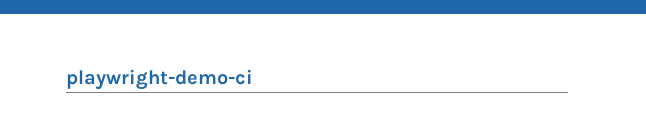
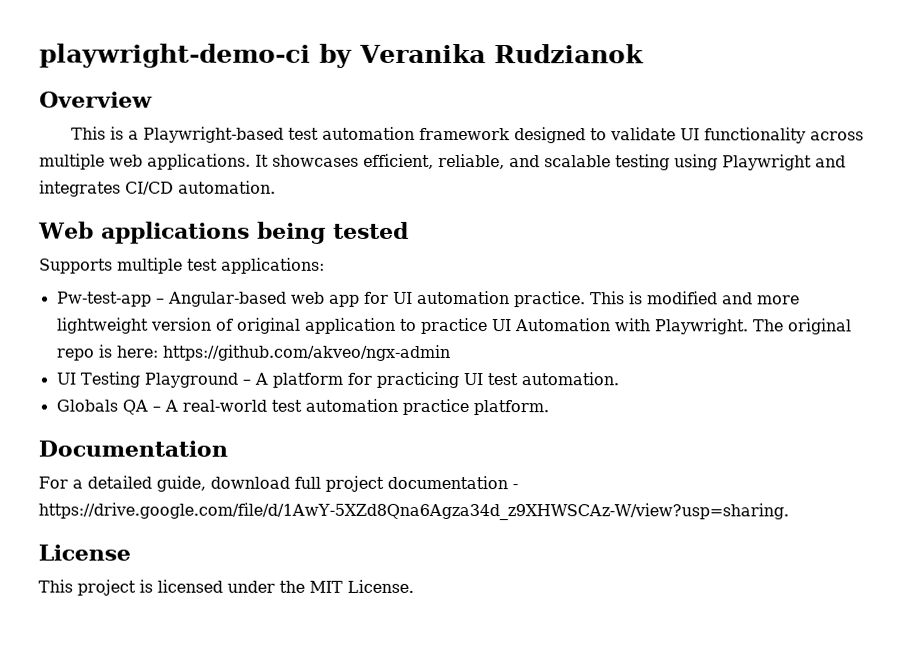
(253, 79) none -> [319,43,644,68] [39,91,153,108] [70,126,864,144] [39,153,846,171] [39,180,276,197] [38,221,409,244] [39,257,325,274] [56,290,800,308] [56,317,852,335] [55,344,450,361] [55,371,619,389] [55,398,549,416] [38,440,228,457] [38,475,518,492] [38,502,789,521] [38,544,131,561] [38,579,414,596] by Veranika Rudzianok // Overview // This is a Playwright-based test automation framework designed to validate UI functionality across multiple web applications. It showcases efficient, reliable, and scalable testing using Playwright and integrates CI/CD automation. // Web applications being tested // Supports multiple test applications: // Pw-test-app – Angular-based web app for UI automation practice. This is modified and more lightweight version of original application to practice UI Automation with Playwright. The original repo is here: https://github.com/akveo/ngx-admin // UI Testing Playground – A platform for practicing UI test automation. // Globals QA – A real-world test automation practice platform. // Documentation // For a detailed guide, download full project documentation - https://drive.google.com/file/d/1AwY-5XZd8Qna6Agza34d_z9XHWSCAz-W/view?usp=sharing. // License // This project is licensed under the MIT License.

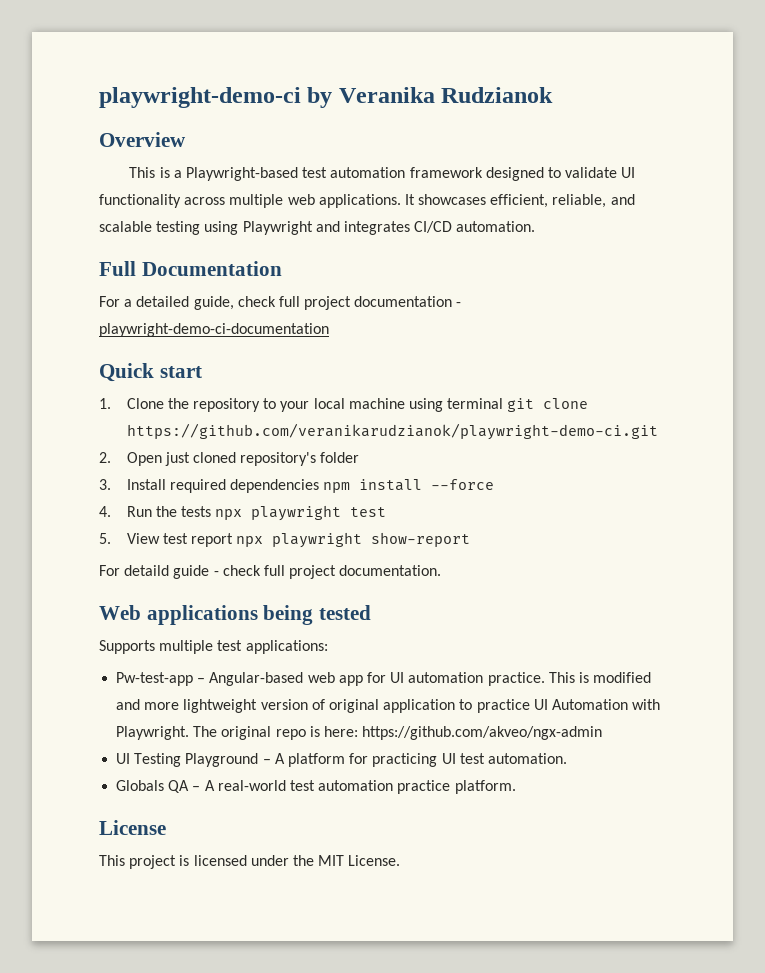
(276, 187) none -> [99,261,282,276] [99,296,462,310] [99,323,329,337] [99,363,202,382] [99,398,589,412] [126,423,658,440] [99,452,360,466] [99,479,495,493] [99,505,387,521] [99,532,471,548] [99,565,442,579] // Full Documentation // For a detailed guide, check full project documentation - playwright-demo-ci-documentation // Quick start // 1. Clone the repository to your local machine using terminal git clone https://github.com/veranikarudzianok/playwright-demo-ci.git // 2. Open just cloned repository's folder // 3. Install required dependencies npm install --force // 4. Run the tests npx playwright test // 5. View test report npx playwright show-report // For detaild guide - check full project documentation.
[38,440,228,457] [38,475,518,492] [38,502,789,521] // Documentation // For a detailed guide, download full project documentation - https://drive.google.com/file/d/1AwY-5XZd8Qna6Agza34d_z9XHWSCAz-W/view?usp=sharing. -> (516, 787) none

